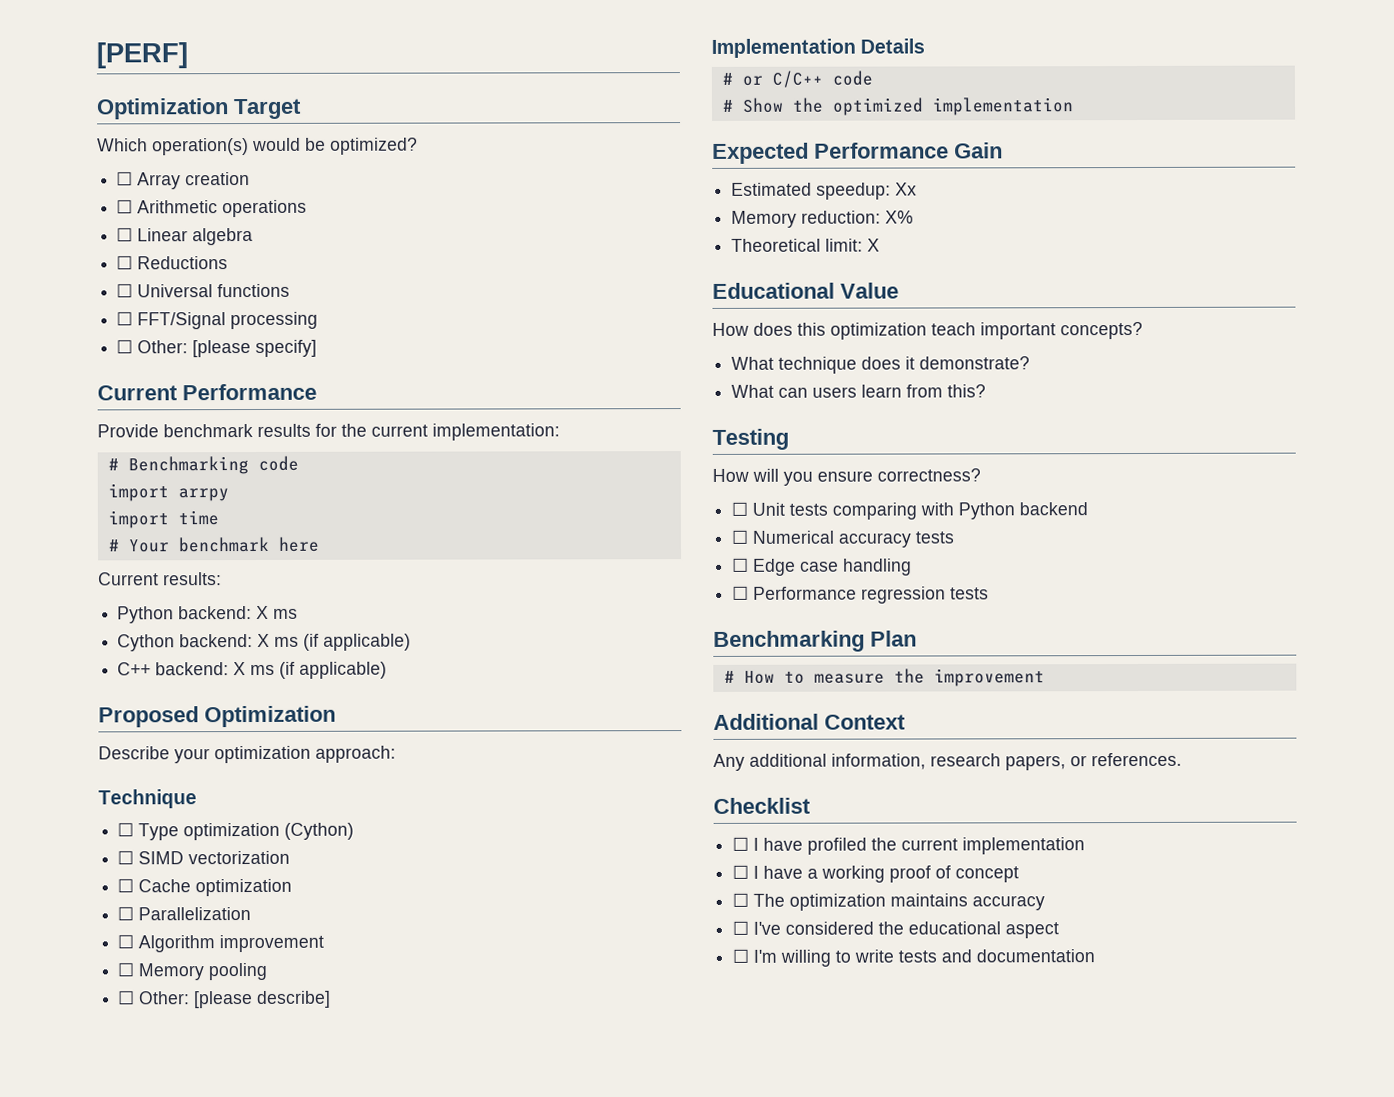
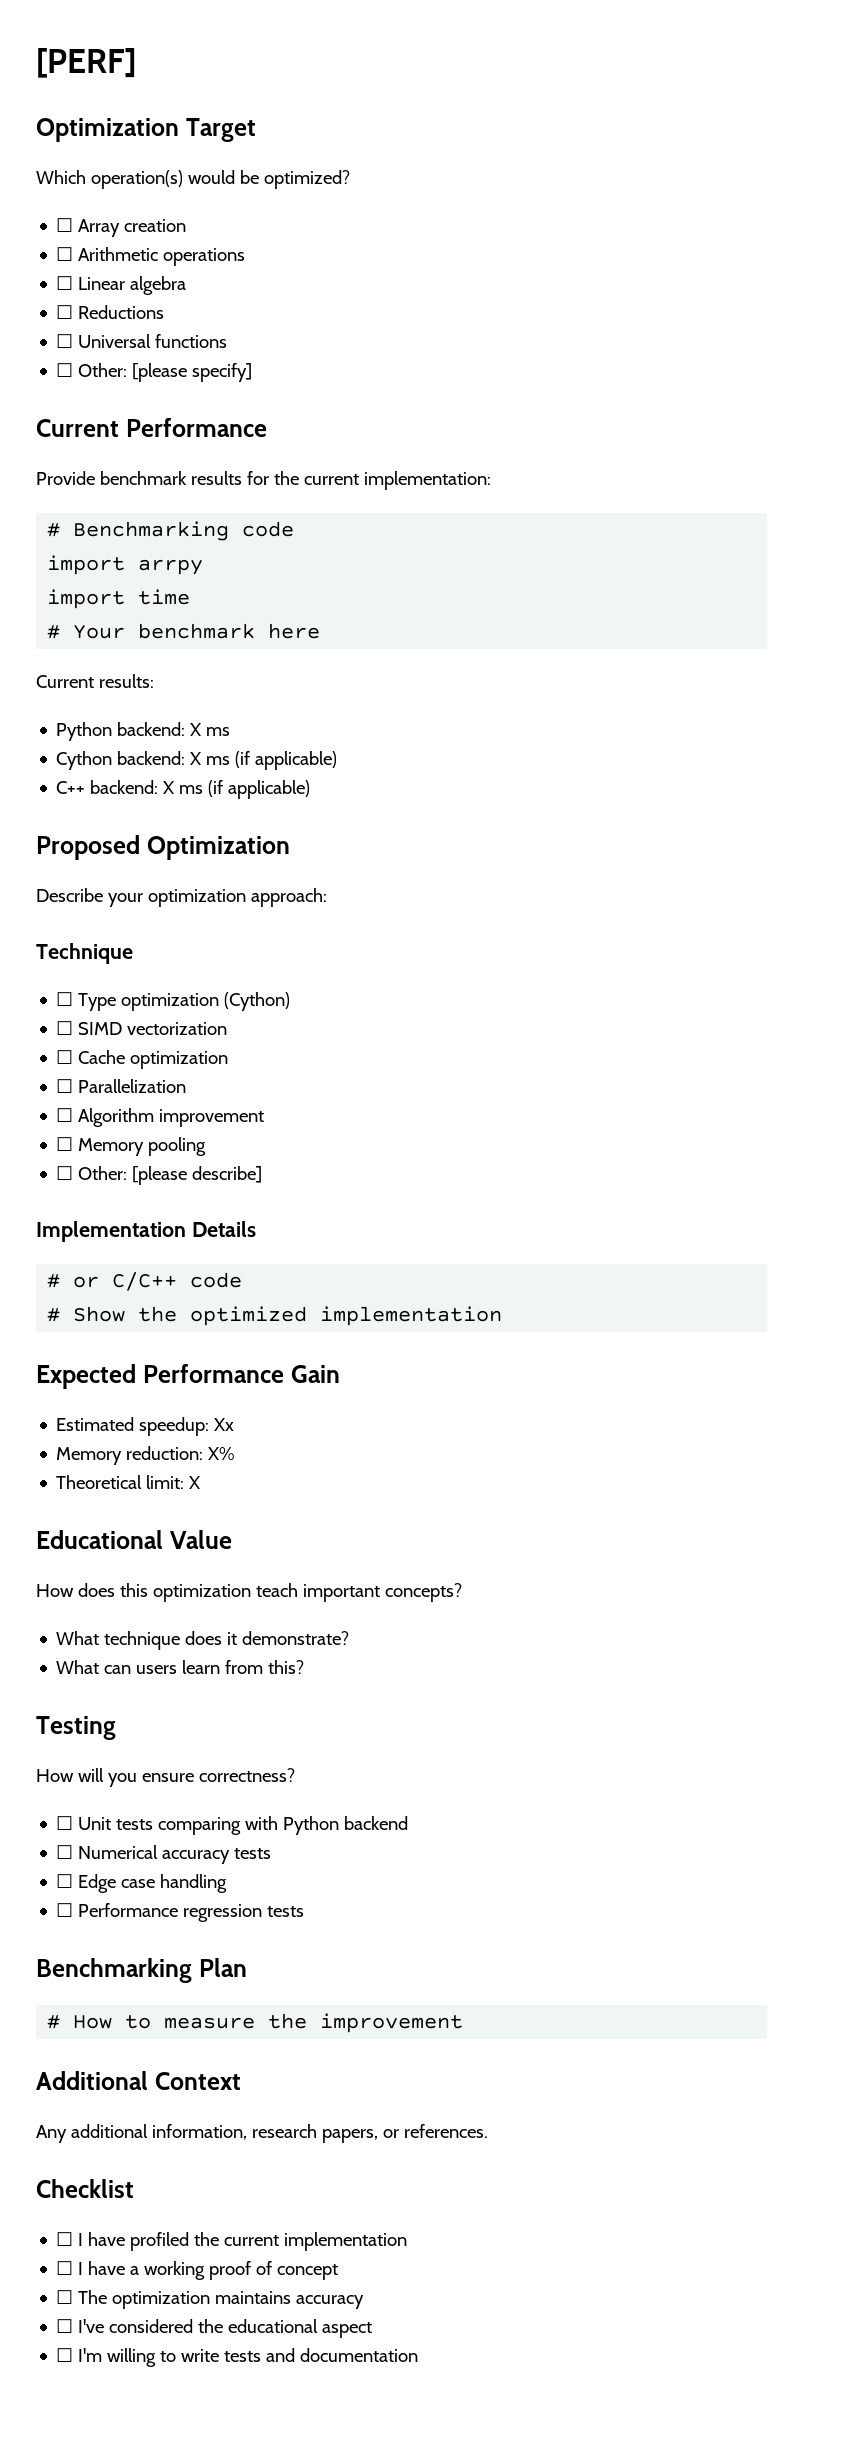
[116,311,319,330] // ☐ FFT/Signal processing -> (228, 341) none

